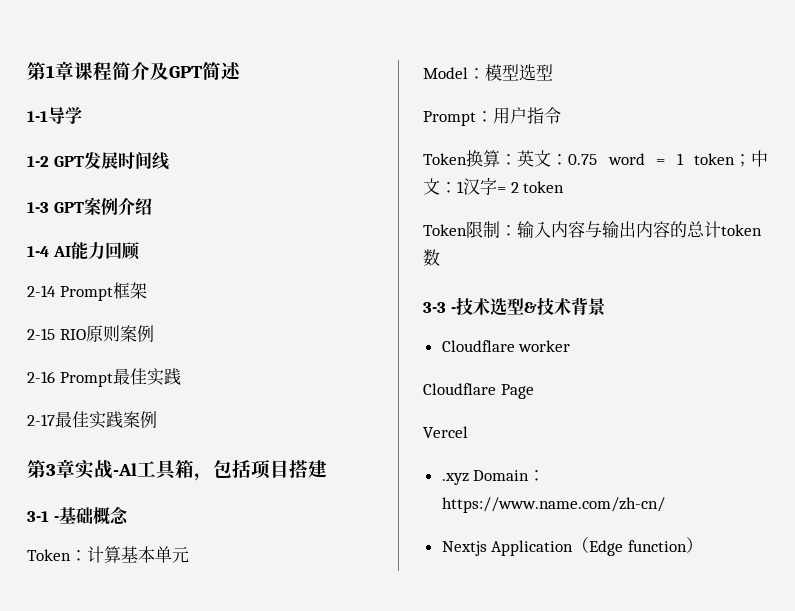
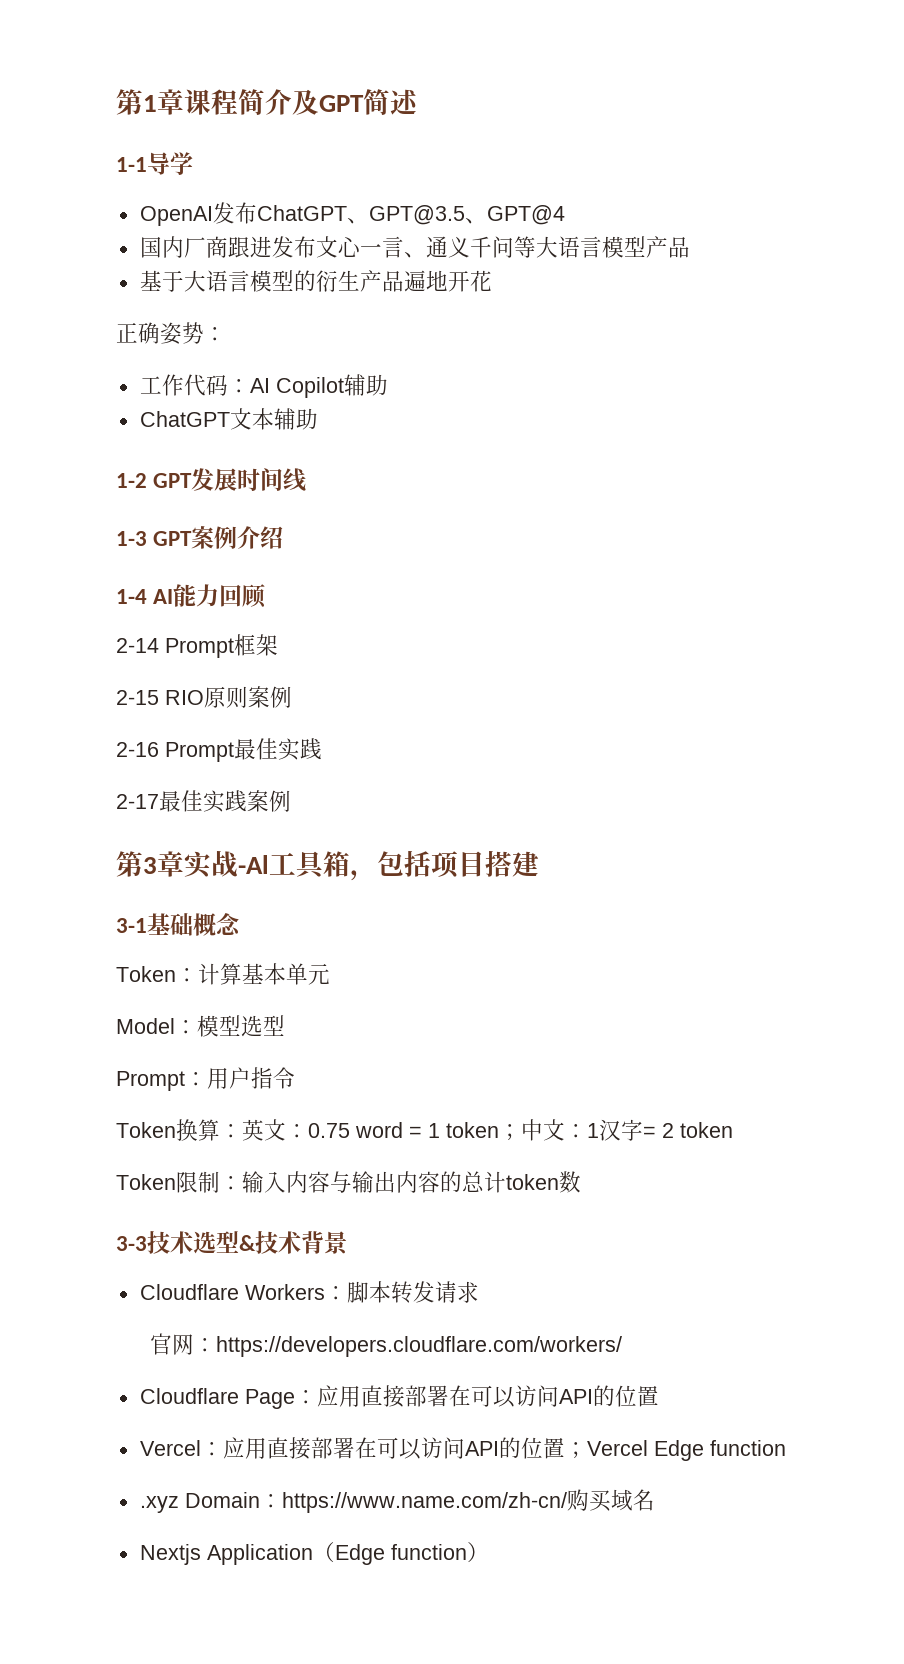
(82, 115) none -> [139,202,565,226] [139,236,690,258] [139,270,492,292] [116,322,226,345] [139,374,388,398] [139,408,318,430] // OpenAI发布ChatGPT、GPT@3.5、GPT@4 // 国内厂商跟进发布文心一言、通义千问等大语言模型产品 // 基于大语言模型的衍生产品遍地开花 // 正确姿势： // 工作代码：AI Copilot辅助 // ChatGPT文本辅助
[53,516,59,522] - -> (147, 925) none
[450,307,456,313] - -> (147, 1243) none
[518,340,571,352] [423,383,534,399] [423,426,468,438] worker // Cloudflare Page // Vercel -> [244,1281,479,1304] [150,1333,623,1357] [139,1385,659,1409] [139,1437,786,1461] Workers：脚本转发请求 // 官网：https://developers.cloudflare.com/workers/ // Cloudflare Page：应用直接部署在可以访问API的位置 // Vercel：应用直接部署在可以访问API的位置；Vercel Edge function
(665, 505) none -> [566,1489,655,1512] 购买域名

